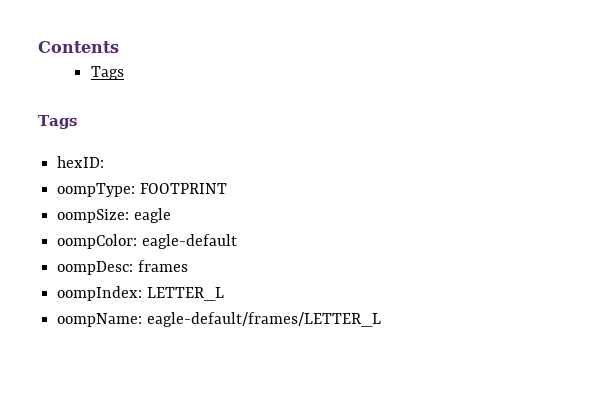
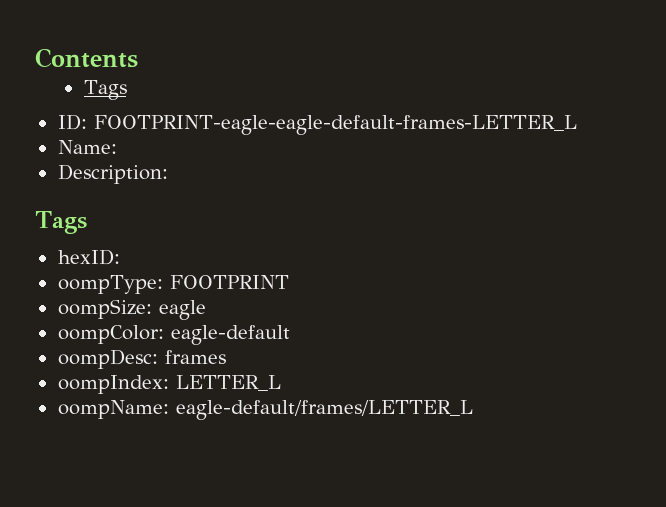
(124, 73) none -> [57,114,577,135] [57,140,117,154] [57,164,168,184] // ID: FOOTPRINT-eagle-eagle-default-frames-LETTER_L // Name: // Description:

